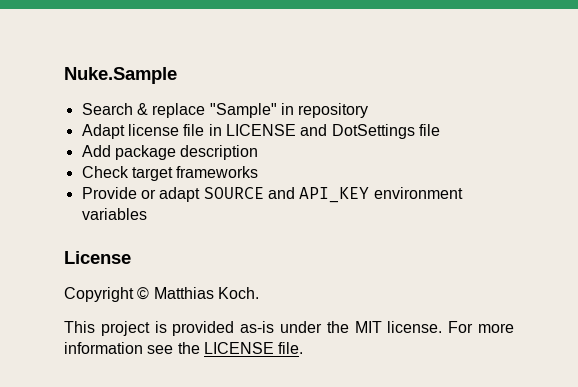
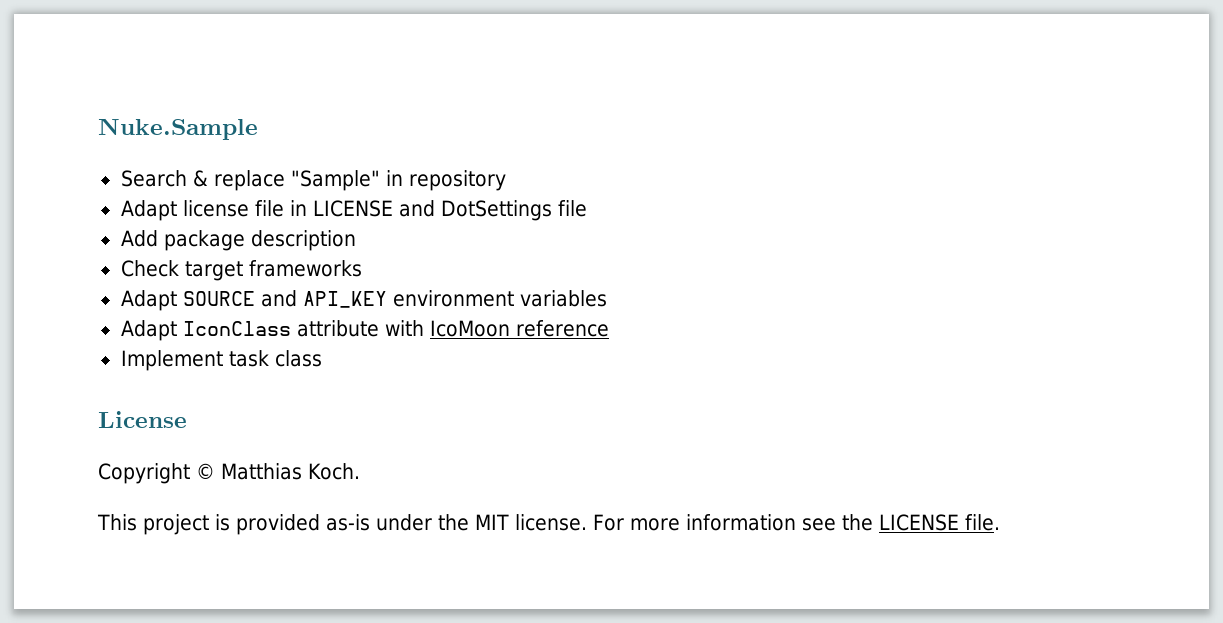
[81,187,201,202] Provide or adapt -> [120,290,177,311] Adapt
(147, 214) none -> [120,320,609,341] [120,350,322,371] // Adapt IconClass attribute with IcoMoon reference // Implement task class

